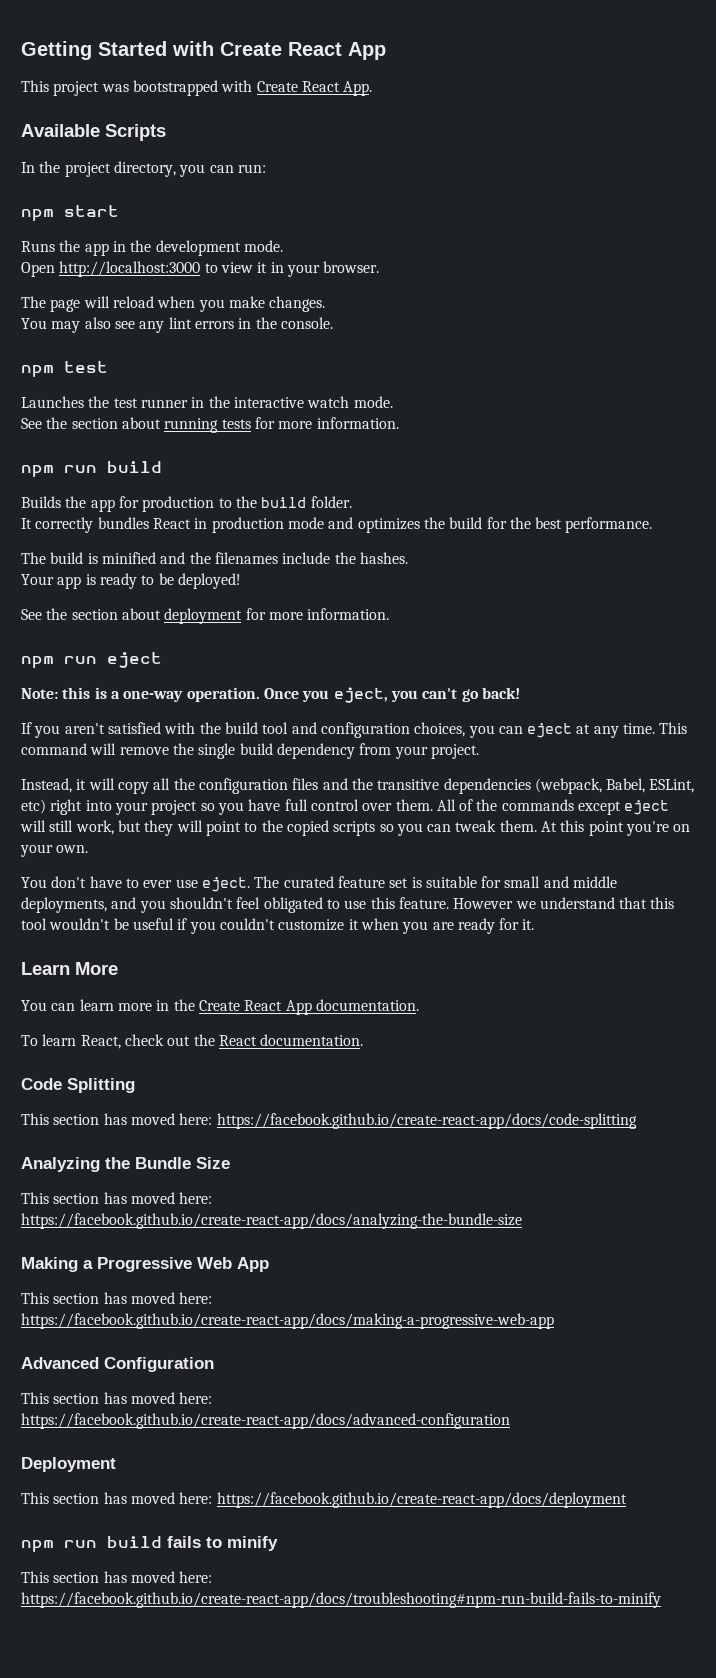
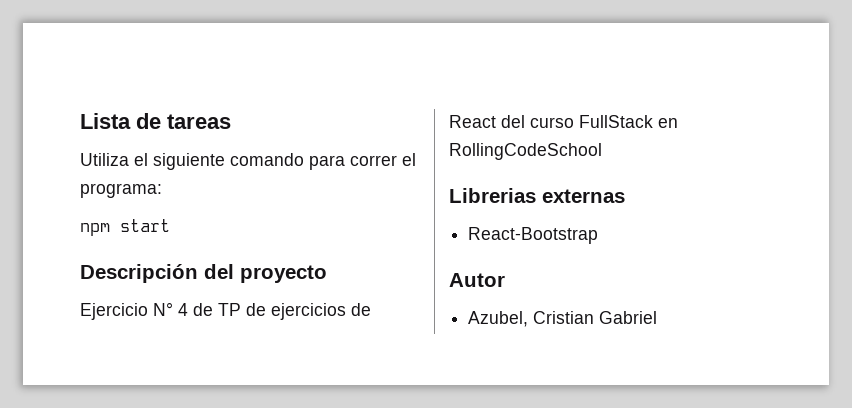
[21,41,386,60] [21,80,373,96] [21,124,166,141] [21,161,266,177] [21,205,119,221] [21,240,283,256] [21,261,380,277] [21,296,326,312] [21,317,333,333] [21,361,108,377] [21,396,393,408] [21,417,399,433] [21,461,162,477] [21,496,352,512] [21,517,653,533] [21,552,408,564] [21,573,241,589] [21,608,390,624] [21,652,162,668] [21,687,520,703] [21,722,688,738] [21,743,479,759] [21,778,695,794] [21,799,670,815] [20,820,691,836] [20,844,89,857] [21,876,618,892] [21,897,675,913] [21,918,535,934] [21,962,118,975] [21,999,419,1015] [21,1034,364,1049] [21,1078,135,1093] [21,1113,637,1129] [21,1157,230,1172] [21,1192,213,1204] [21,1213,522,1229] [21,1257,269,1272] [21,1292,213,1304] [21,1313,554,1329] [21,1357,214,1372] [21,1392,213,1404] [21,1413,510,1429] [21,1457,116,1472] [21,1492,627,1508] [21,1536,278,1552] [21,1571,213,1583] [21,1592,661,1608] Getting Started with Create React App // This project was bootstrapped with Create React App. // Available Scripts // In the project directory, you can run: // npm start // Runs the app in the development mode. // Open http://localhost:3000 to view it in your browser. // The page will reload when you make changes. // You may also see any lint errors in the console. // npm test // Launches the test runner in the interactive watch mode. // See the section about running tests for more information. // npm run build // Builds the app for production to the build folder. // It correctly bundles React in production mode and optimizes the build for the best performance. // The build is minified and the filenames include the hashes. // Your app is ready to be deployed! // See the section about deployment for more information. // npm run eject // Note: this is a one-way operation. Once you eject, you can't go back! // If you aren't satisfied with the build tool and configuration choices, you can eject at any time. This command will remove the single build dependency from your project. // Instead, it will copy all the configuration files and the transitive dependencies (webpack, Babel, ESLint, etc) right into your project so you have full control over them. All of the commands except eject will still work, but they will point to the copied scripts so you can tweak them. At this point you're on your own. // You don't have to ever use eject. The curated feature set is suitable for small and middle deployments, and you shouldn't feel obligated to use this feature. However we understand that this tool wouldn't be useful if you couldn't customize it when you are ready for it. // Learn More // You can learn more in the Create React App documentation. // To learn React, check out the React documentation. // Code Splitting // This section has moved here: https://facebook.github.io/create-react-app/docs/code-splitting // Analyzing the Bundle Size // This section has moved here: https://facebook.github.io/create-react-app/docs/analyzing-the-bundle-size // Making a Progressive Web App // This section has moved here: https://facebook.github.io/create-react-app/docs/making-a-progressive-web-app // Advanced Configuration // This section has moved here: https://facebook.github.io/create-react-app/docs/advanced-configuration // Deployment // This section has moved here: https://facebook.github.io/create-react-app/docs/deployment // npm run build fails to minify // This section has moved here: https://facebook.github.io/create-react-app/docs/troubleshooting#npm-run-build-fails-to-minify -> [80,113,231,129] [80,153,416,170] [80,183,162,198] [80,219,170,236] [80,264,327,283] [80,302,371,320] [449,115,678,128] [449,143,602,160] [449,188,625,203] [468,227,599,244] [449,273,505,287] [468,311,658,327] Lista de tareas // Utiliza el siguiente comando para correr el programa: // npm start // Descripción del proyecto // Ejercicio N° 4 de TP de ejercicios de React del curso FullStack en RollingCodeSchool // Librerias externas // React-Bootstrap // Autor // Azubel, Cristian Gabriel

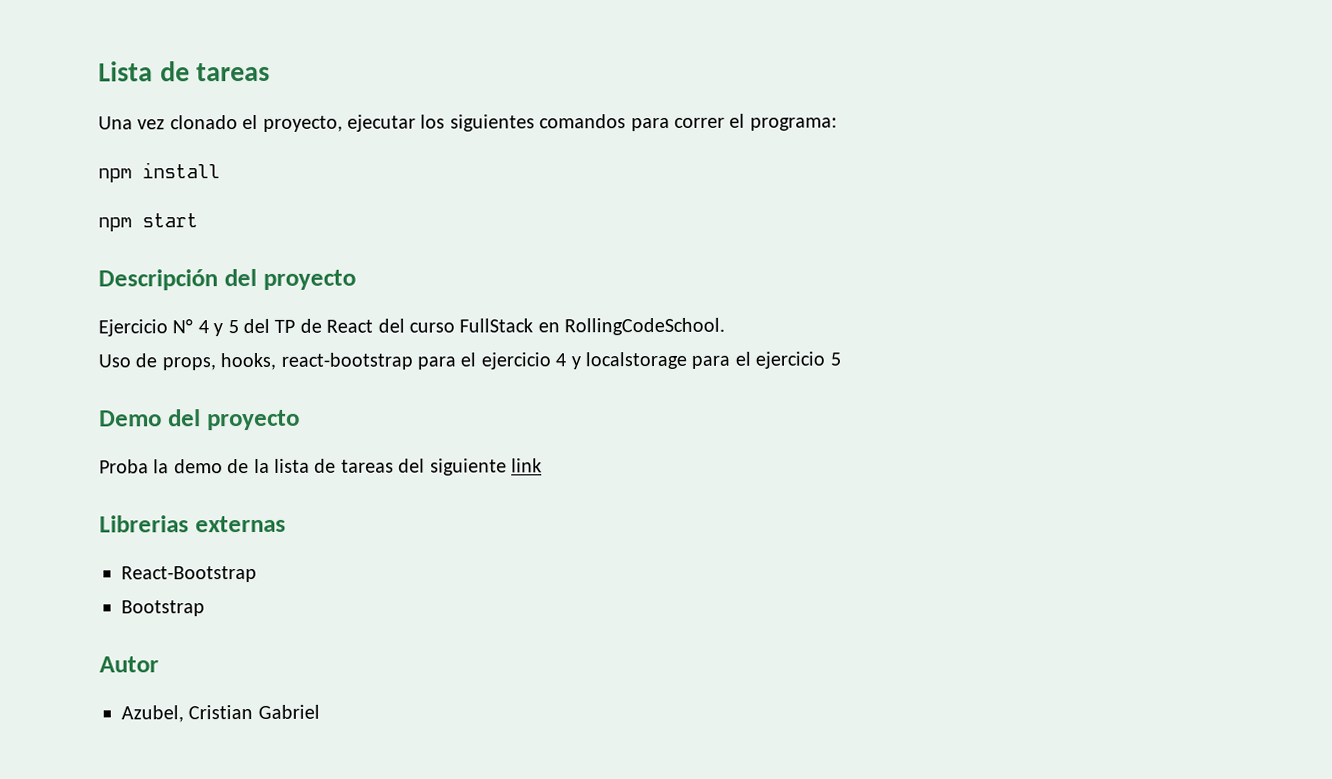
[80,153,304,170] Utiliza el siguiente comando -> [98,114,627,132] Una vez clonado el proyecto, ejecutar los siguientes comandos
(162, 190) none -> [98,162,220,183] // npm install
[193,303,346,320] de TP de ejercicios -> [213,318,296,337] y 5 del TP
[449,143,602,160] RollingCodeSchool -> [564,317,726,336] [98,351,841,371] [99,409,300,431] [99,458,542,476] RollingCodeSchool. // Uso de props, hooks, react-bootstrap para el ejercicio 4 y localstorage para el ejercicio 5 // Demo del proyecto // Proba la demo de la lista de tareas del siguiente link
(599, 235) none -> [121,600,205,617] // Bootstrap

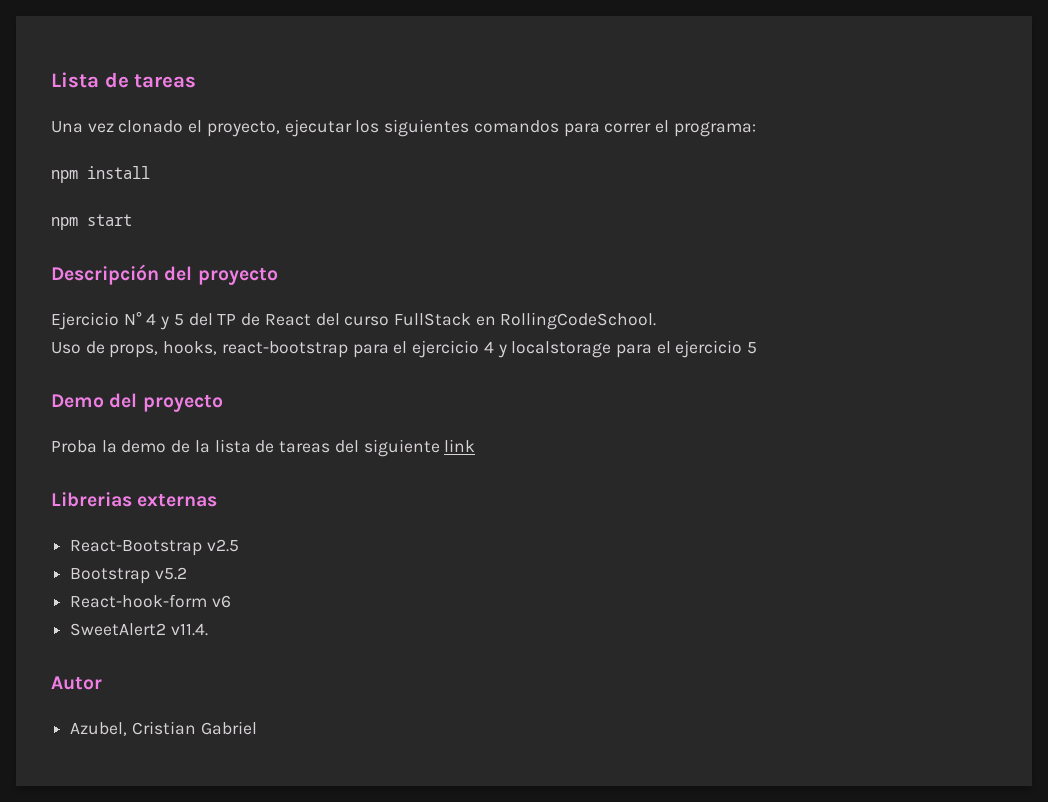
(257, 574) none -> [206,539,239,552] v2.5
(205, 608) none -> [154,567,187,580] [70,594,231,608] [70,623,208,636] v5.2 // React-hook-form v6 // SweetAlert2 v11.4.

